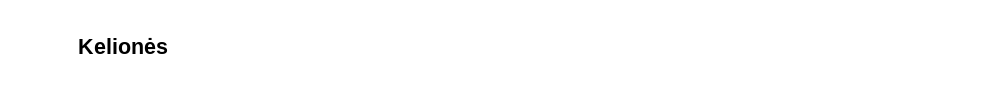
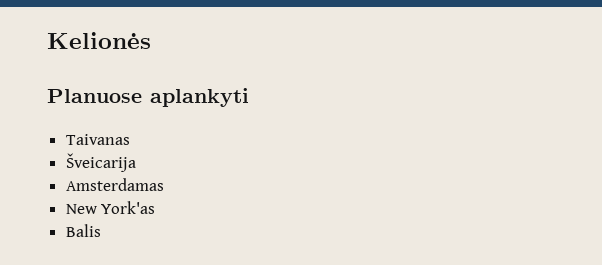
(168, 45) none -> [47,88,249,107] [65,134,130,145] [65,153,136,172] [65,178,164,191] [65,201,156,214] [65,224,101,237] // Planuose aplankyti // Taivanas // Šveicarija // Amsterdamas // New York'as // Balis

